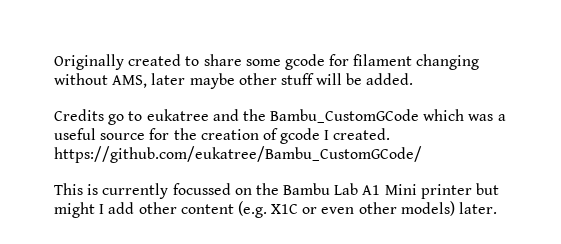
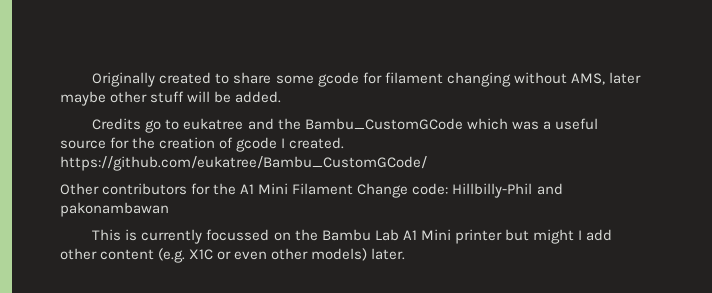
(422, 154) none -> [60,183,563,198] [60,202,169,217] // Other contributors for the A1 Mini Filament Change code: Hillbilly-Phil and pakonambawan

